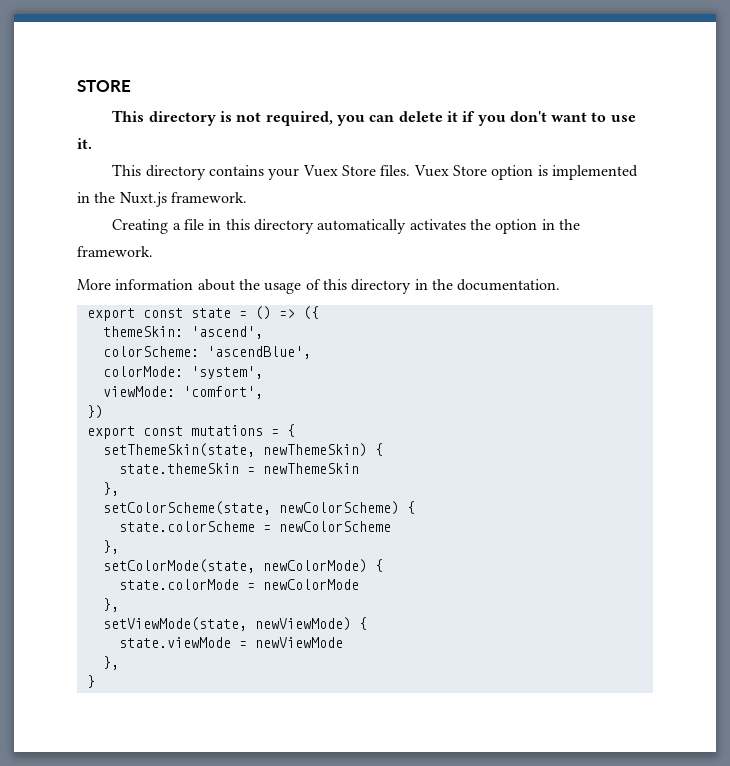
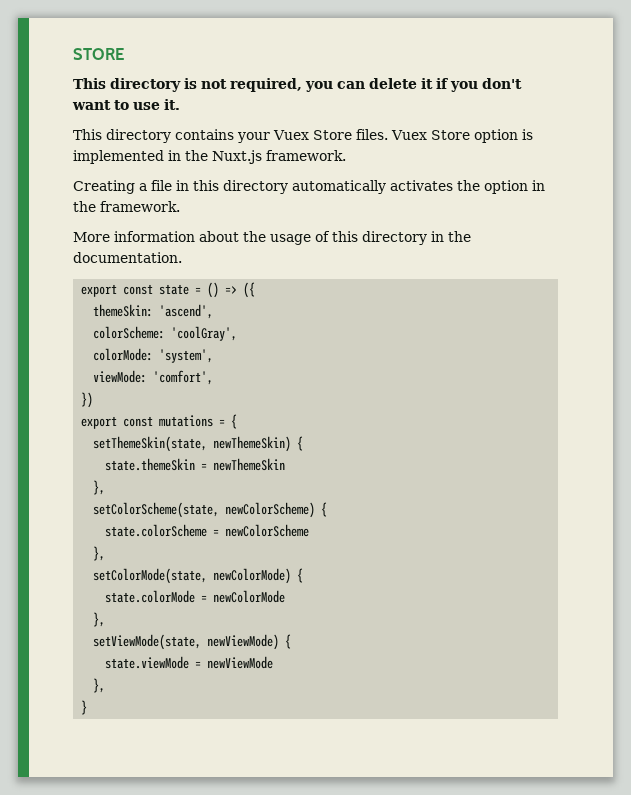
[206,346,311,359] 'ascendBlue', -> [171,326,238,341] 'coolGray',

